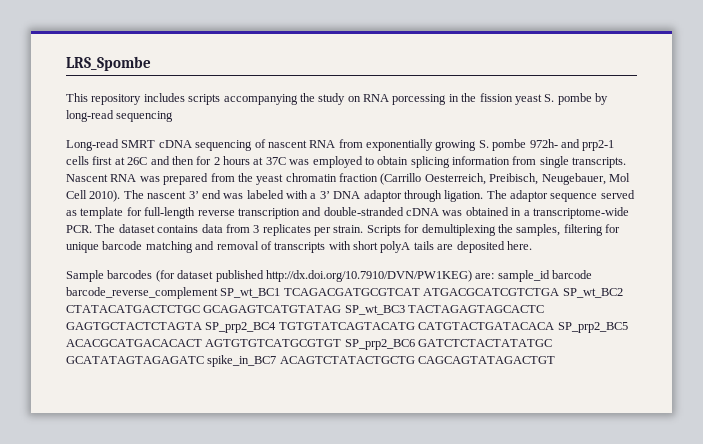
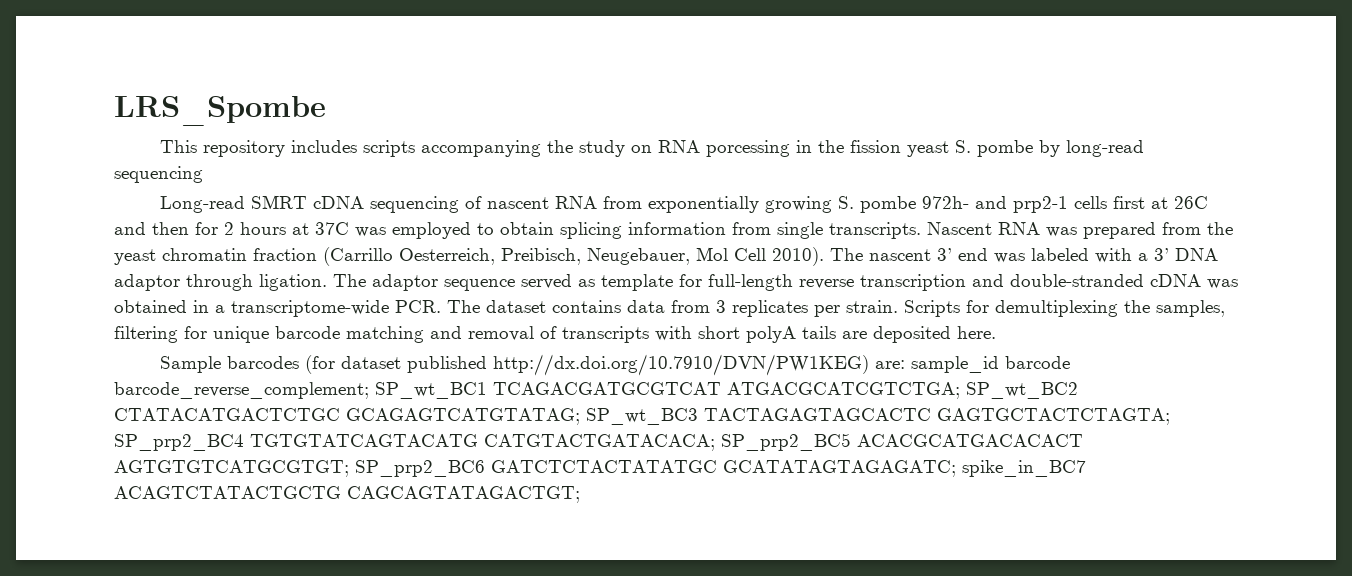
[66,287,218,299] barcode_reverse_complement -> [114,382,369,399] barcode_reverse_complement;
[423,288,560,296] ATGACGCATCGTCTGA -> [727,382,960,399] ATGACGCATCGTCTGA;
[203,305,342,313] GCAGAGTCATGTATAG -> [346,408,580,425] GCAGAGTCATGTATAG;
[66,322,202,330] GAGTGCTACTCTAGTA -> [937,408,1170,425] GAGTGCTACTCTAGTA;
[418,322,555,330] CATGTACTGATACACA -> [484,434,715,451] CATGTACTGATACACA;
[205,339,342,347] AGTGTGTCATGCGTGT -> [114,460,349,477] AGTGTGTCATGCGTGT;
[66,356,204,364] GCATATAGTAGAGATC -> [723,460,956,477] GCATATAGTAGAGATC;
[418,356,556,364] CAGCAGTATAGACTGT -> [347,486,580,503] CAGCAGTATAGACTGT;

